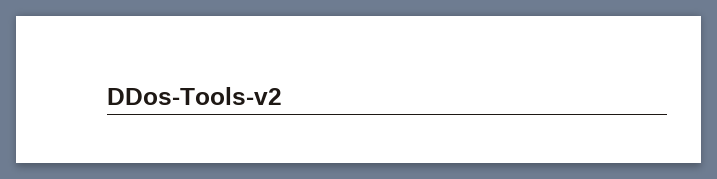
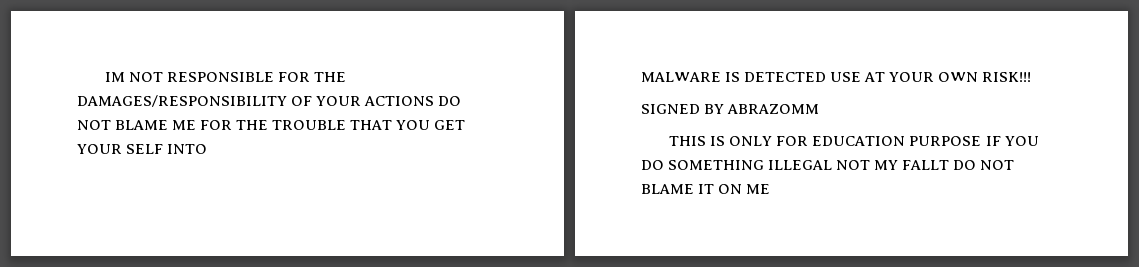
[107,87,282,105] DDos-Tools-v2 -> [105,72,347,82] [77,95,462,107] [77,120,466,130] [77,144,208,154] [641,72,1032,82] [641,104,820,114] [669,136,1039,146] [641,160,1015,170] [641,184,771,194] IM NOT RESPONSIBLE FOR THE DAMAGES/RESPONSIBILITY OF YOUR ACTIONS DO NOT BLAME ME FOR THE TROUBLE THAT YOU GET YOUR SELF INTO // MALWARE IS DETECTED USE AT YOUR OWN RISK!!! // SIGNED BY ABRAZOMM // THIS IS ONLY FOR EDUCATION PURPOSE IF YOU DO SOMETHING ILLEGAL NOT MY FALLT DO NOT BLAME IT ON ME

